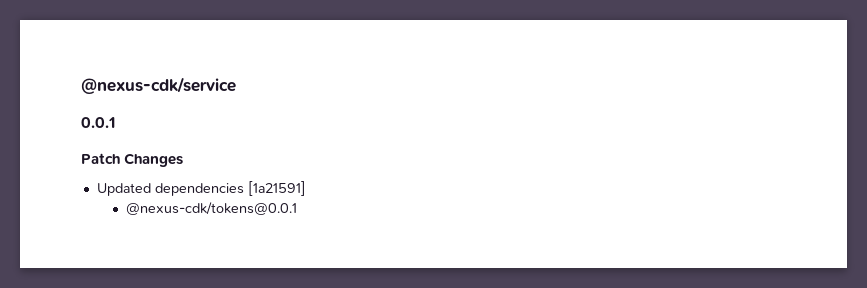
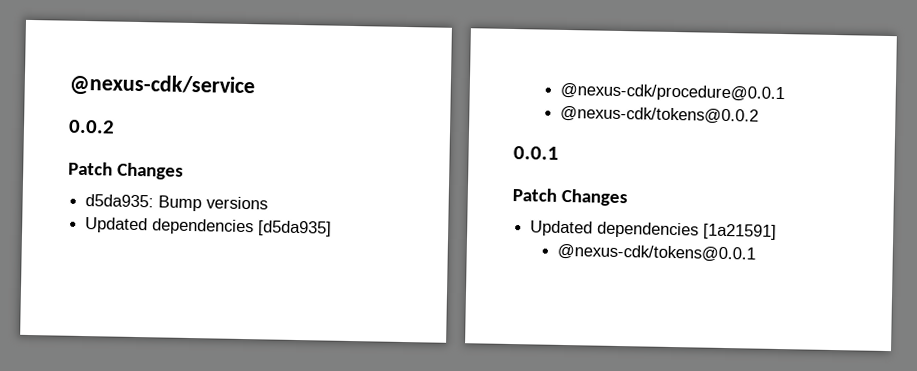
(236, 85) none -> [68,119,115,134] [68,161,185,180] [85,194,269,212] [85,217,333,237] [560,82,786,103] [560,105,760,125] // 0.0.2 // Patch Changes // d5da935: Bump versions // Updated dependencies [d5da935] // @nexus-cdk/procedure@0.0.1 // @nexus-cdk/tokens@0.0.2

